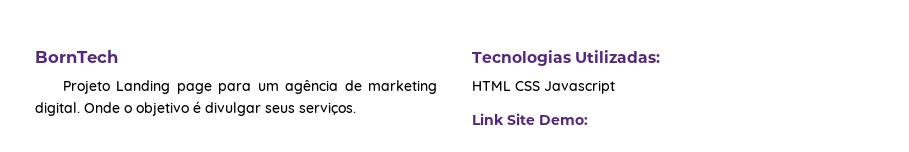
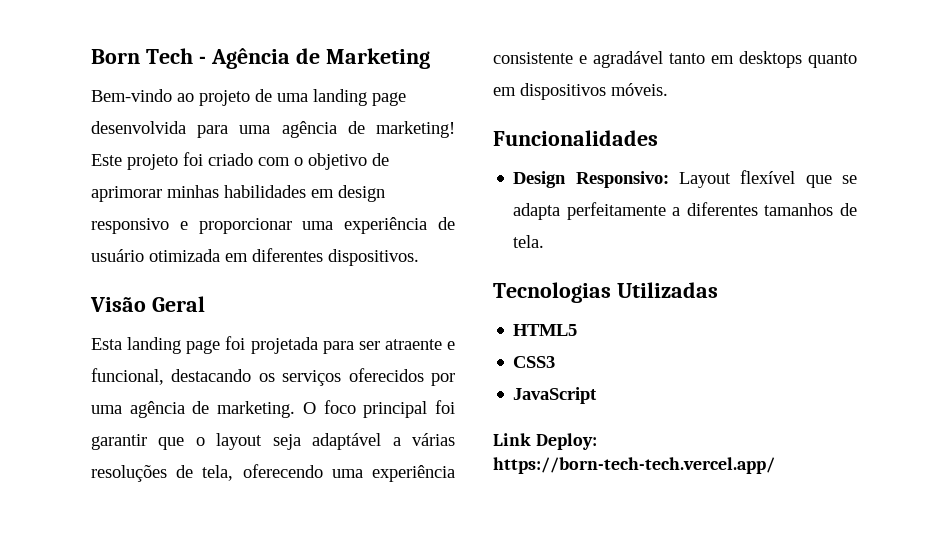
[35,50,118,63] [62,80,438,94] [35,101,356,116] [472,50,661,66] [472,80,615,94] BornTech // Projeto Landing page para um agência de marketing digital. Onde o objetivo é divulgar seus serviços. // Tecnologias Utilizadas: // HTML CSS Javascript -> [91,48,430,69] [91,89,406,106] [91,121,455,138] [91,152,389,170] [91,185,385,202] [91,217,456,234] [91,248,419,266] [90,296,205,312] [91,336,455,354] [91,368,455,386] [91,400,455,418] [91,433,455,450] [91,464,455,482] [493,51,857,68] [493,83,668,100] [493,130,658,146] [513,170,857,188] [513,202,857,220] [513,235,545,248] [493,282,718,303] [513,324,578,336] [513,356,556,368] [513,387,598,404] Born Tech - Agência de Marketing // Bem-vindo ao projeto de uma landing page desenvolvida para uma agência de marketing! Este projeto foi criado com o objetivo de aprimorar minhas habilidades em design responsivo e proporcionar uma experiência de usuário otimizada em diferentes dispositivos. // Visão Geral // Esta landing page foi projetada para ser atraente e funcional, destacando os serviços oferecidos por uma agência de marketing. O foco principal foi garantir que o layout seja adaptável a várias resoluções de tela, oferecendo uma experiência consistente e agradável tanto em desktops quanto em dispositivos móveis. // Funcionalidades // Design Responsivo: Layout flexível que se adapta perfeitamente a diferentes tamanhos de tela. // Tecnologias Utilizadas // HTML5 // CSS3 // JavaScript
[507,113,588,125] Site Demo: -> [535,433,597,450] [493,457,775,474] Deploy: https://born-tech-tech.vercel.app/

